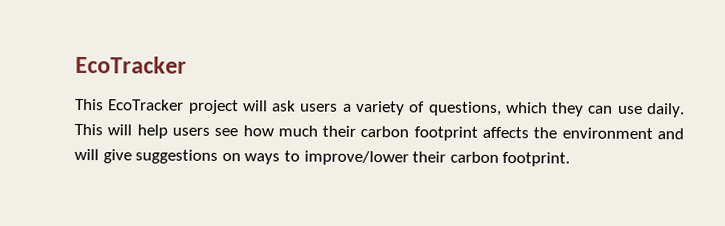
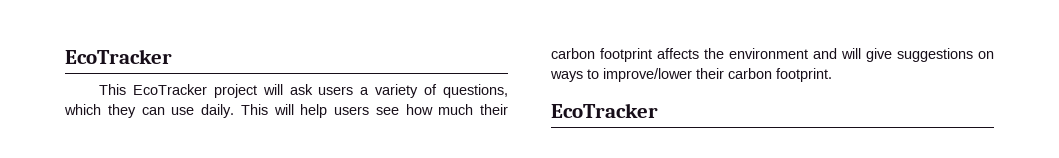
(571, 159) none -> [551,103,658,118] // EcoTracker

